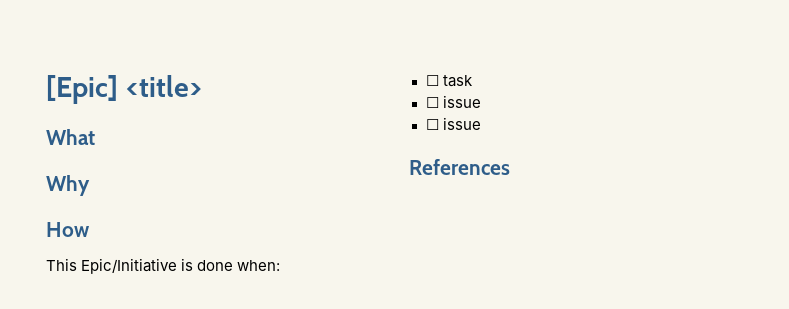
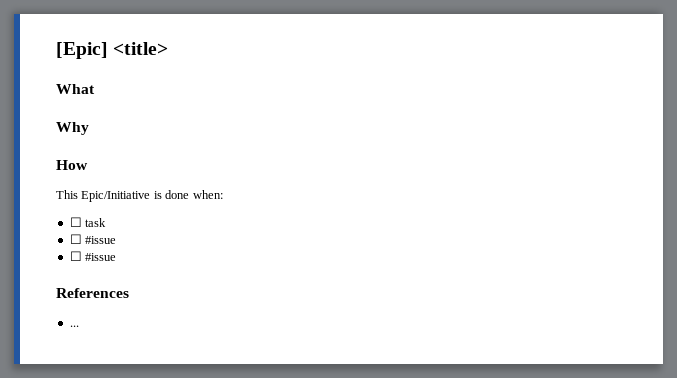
[442,95,481,108] [425,117,481,130] issue // ☐ issue -> [85,236,117,244] [69,251,117,261] #issue // ☐ #issue
(510, 167) none -> [69,325,79,327] // ...

